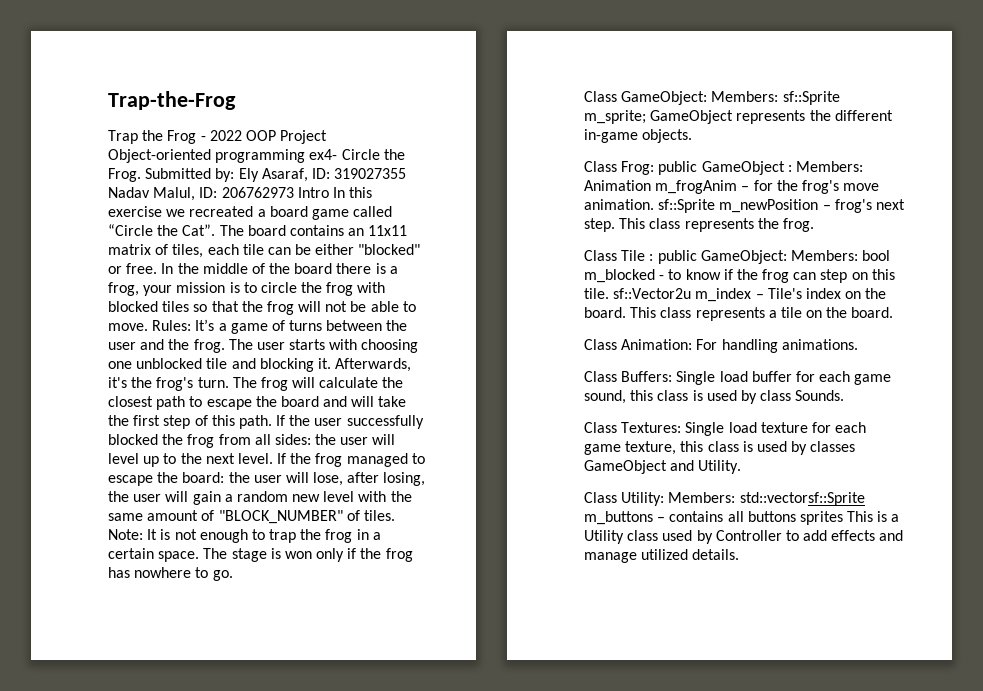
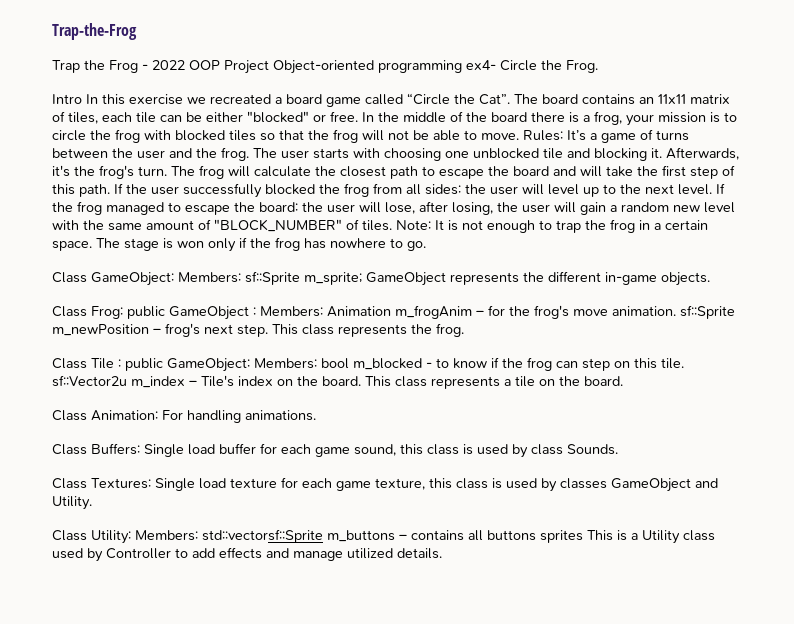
[145,168,407,182] [108,187,294,201] Submitted by: Ely Asaraf, ID: 319027355 Nadav Malul, ID: 206762973 -> (598, 66) //

